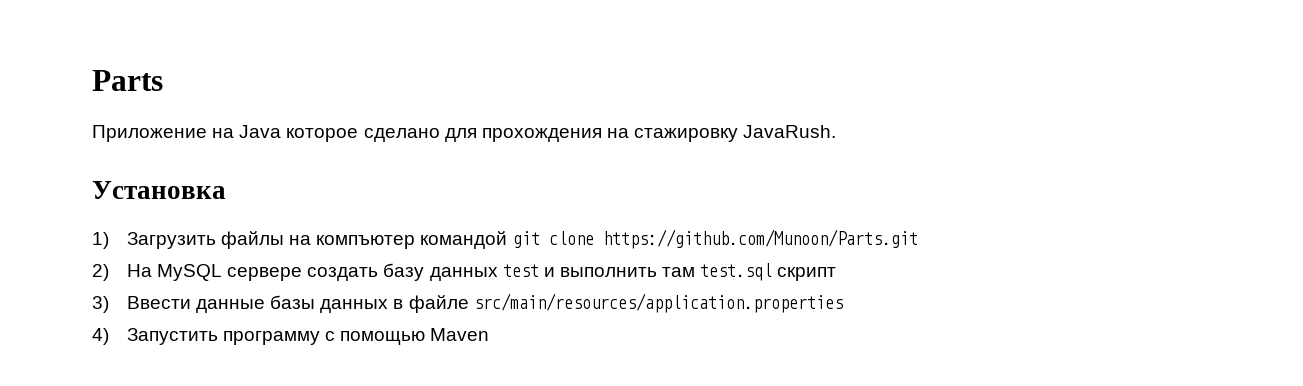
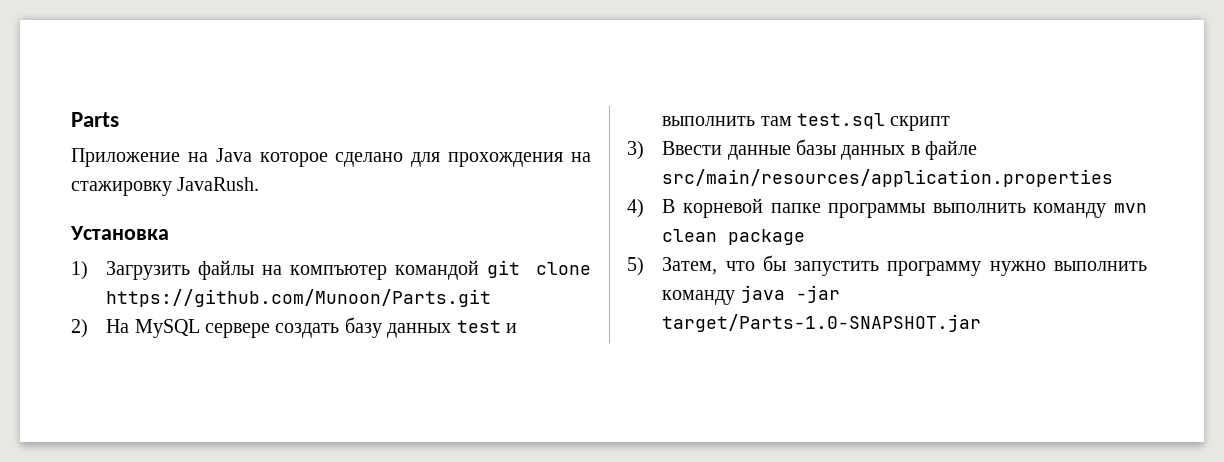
[126,328,490,345] Запустить программу с помощью Maven -> [662,198,1147,218] [662,229,806,245] [627,255,1147,276] [662,285,840,305] [662,314,982,332] В корневой папке программы выполнить команду mvn clean package // 5) Затем, что бы запустить программу нужно выполнить команду java -jar target/Parts-1.0-SNAPSHOT.jar

